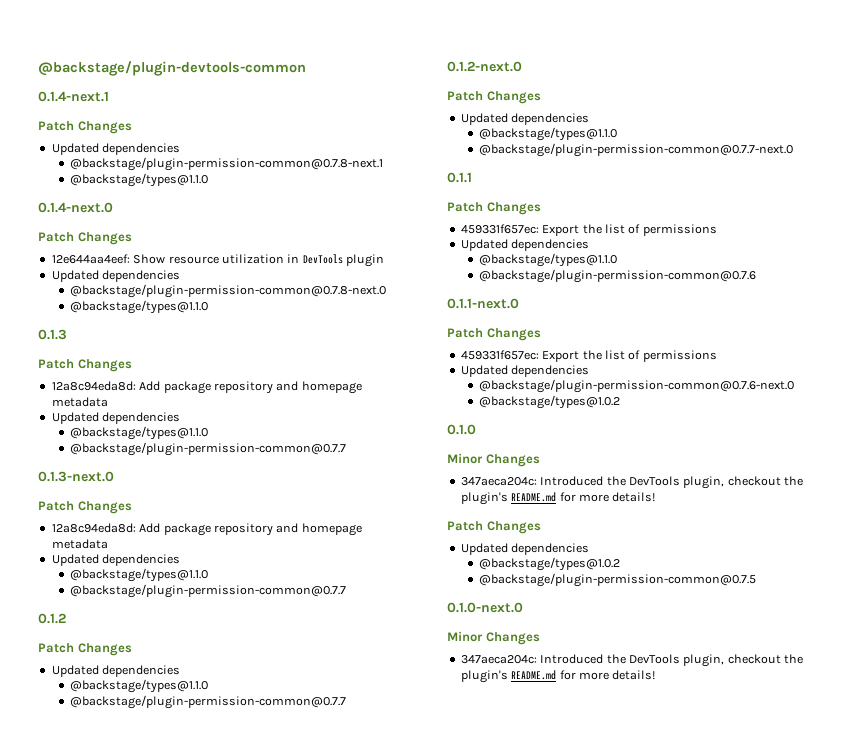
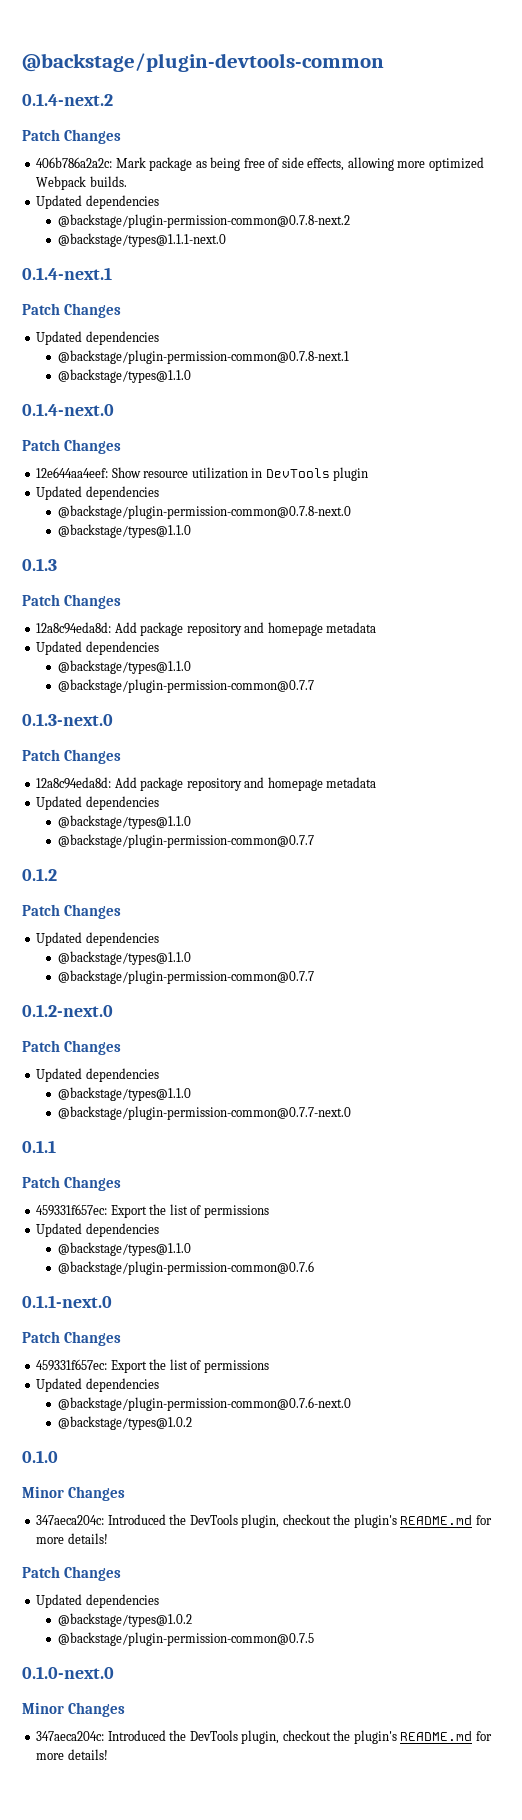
(306, 68) none -> [22,93,113,106] [22,129,122,144] [36,157,484,171] [36,176,127,190] [36,195,159,209] [57,214,350,228] [57,233,226,247] // 0.1.4-next.2 // Patch Changes // 406b786a2a2c: Mark package as being free of side effects, allowing more optimized Webpack builds. // Updated dependencies // @backstage/plugin-permission-common@0.7.8-next.2 // @backstage/types@1.1.1-next.0

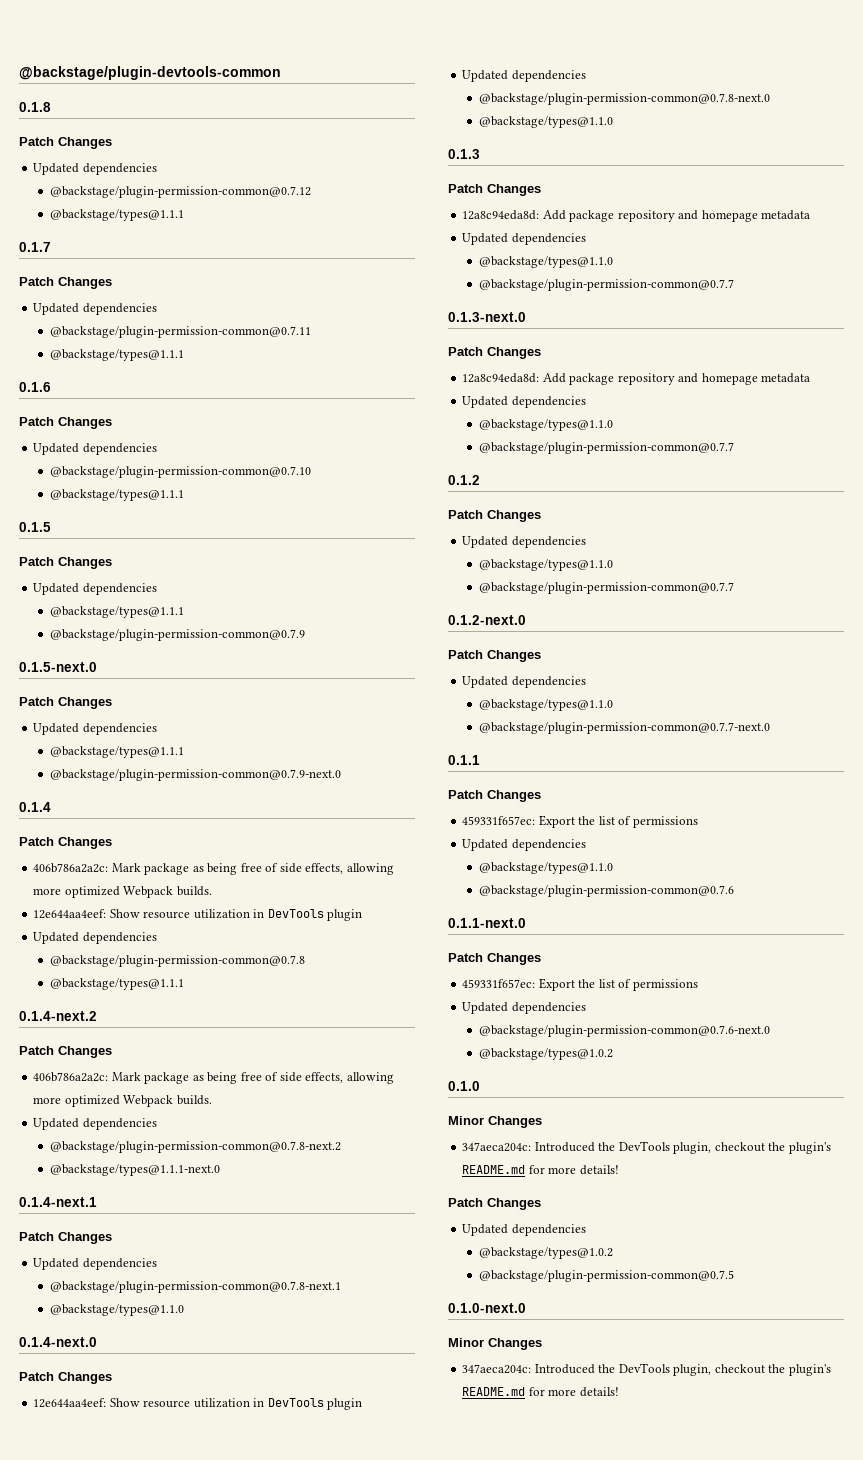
(384, 62) none -> [19,102,51,112] [19,137,112,149] [33,163,157,175] [49,186,311,198] [49,209,184,221] [19,242,51,252] [19,277,112,289] [33,303,157,315] [49,326,311,338] [49,349,184,361] [19,382,51,392] [19,417,112,429] [33,443,157,455] [49,466,311,478] [49,489,184,501] [19,522,51,532] [19,557,112,569] [33,583,157,595] [49,606,184,618] [49,629,305,641] [19,662,97,672] [19,697,112,709] [33,723,157,735] [49,746,184,758] [49,769,341,781] [19,802,51,812] [19,837,112,849] [33,863,394,875] [33,886,212,898] [33,909,363,921] [33,932,157,944] [49,955,305,967] [49,978,184,990] // 0.1.8 // Patch Changes // Updated dependencies // @backstage/plugin-permission-common@0.7.12 // @backstage/types@1.1.1 // 0.1.7 // Patch Changes // Updated dependencies // @backstage/plugin-permission-common@0.7.11 // @backstage/types@1.1.1 // 0.1.6 // Patch Changes // Updated dependencies // @backstage/plugin-permission-common@0.7.10 // @backstage/types@1.1.1 // 0.1.5 // Patch Changes // Updated dependencies // @backstage/types@1.1.1 // @backstage/plugin-permission-common@0.7.9 // 0.1.5-next.0 // Patch Changes // Updated dependencies // @backstage/types@1.1.1 // @backstage/plugin-permission-common@0.7.9-next.0 // 0.1.4 // Patch Changes // 406b786a2a2c: Mark package as being free of side effects, allowing more optimized Webpack builds. // 12e644aa4eef: Show resource utilization in DevTools plugin // Updated dependencies // @backstage/plugin-permission-common@0.7.8 // @backstage/types@1.1.1

